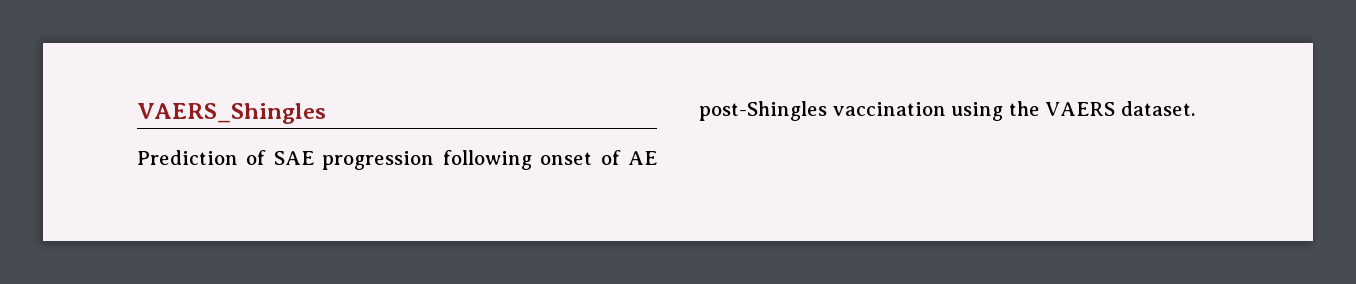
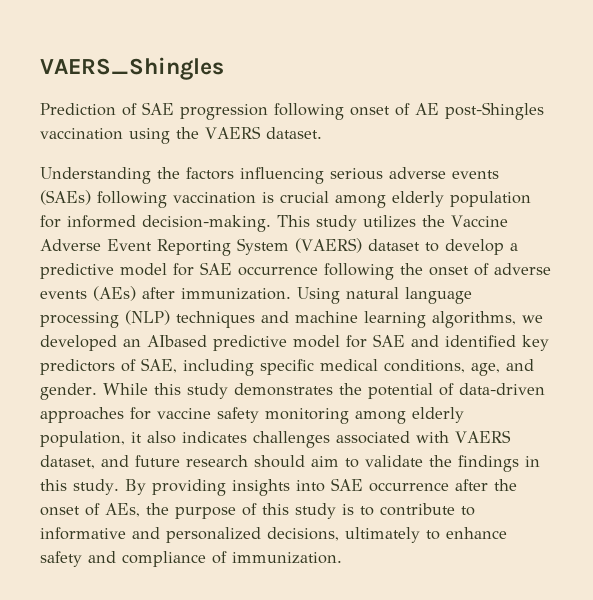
(1195, 108) none -> [40,167,499,184] [40,190,531,208] [40,215,508,232] [40,238,518,256] [40,262,551,280] [40,286,472,304] [40,310,543,328] [40,334,549,351] [40,358,534,376] [40,383,545,400] [40,407,464,424] [40,430,511,448] [40,455,540,472] [40,478,517,496] [40,503,475,519] [40,527,507,543] [40,551,342,567] // Understanding the factors influencing serious adverse events (SAEs) following vaccination is crucial among elderly population for informed decision-making. This study utilizes the Vaccine Adverse Event Reporting System (VAERS) dataset to develop a predictive model for SAE occurrence following the onset of adverse events (AEs) after immunization. Using natural language processing (NLP) techniques and machine learning algorithms, we developed an AIbased predictive model for SAE and identified key predictors of SAE, including specific medical conditions, age, and gender. While this study demonstrates the potential of data-driven approaches for vaccine safety monitoring among elderly population, it also indicates challenges associated with VAERS dataset, and future research should aim to validate the findings in this study. By providing insights into SAE occurrence after the onset of AEs, the purpose of this study is to contribute to informative and personalized decisions, ultimately to enhance safety and compliance of immunization.

